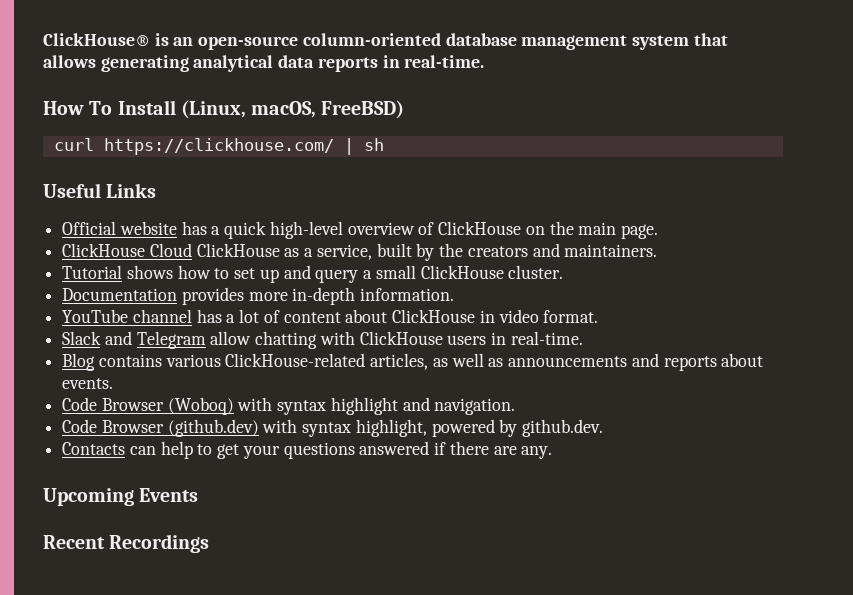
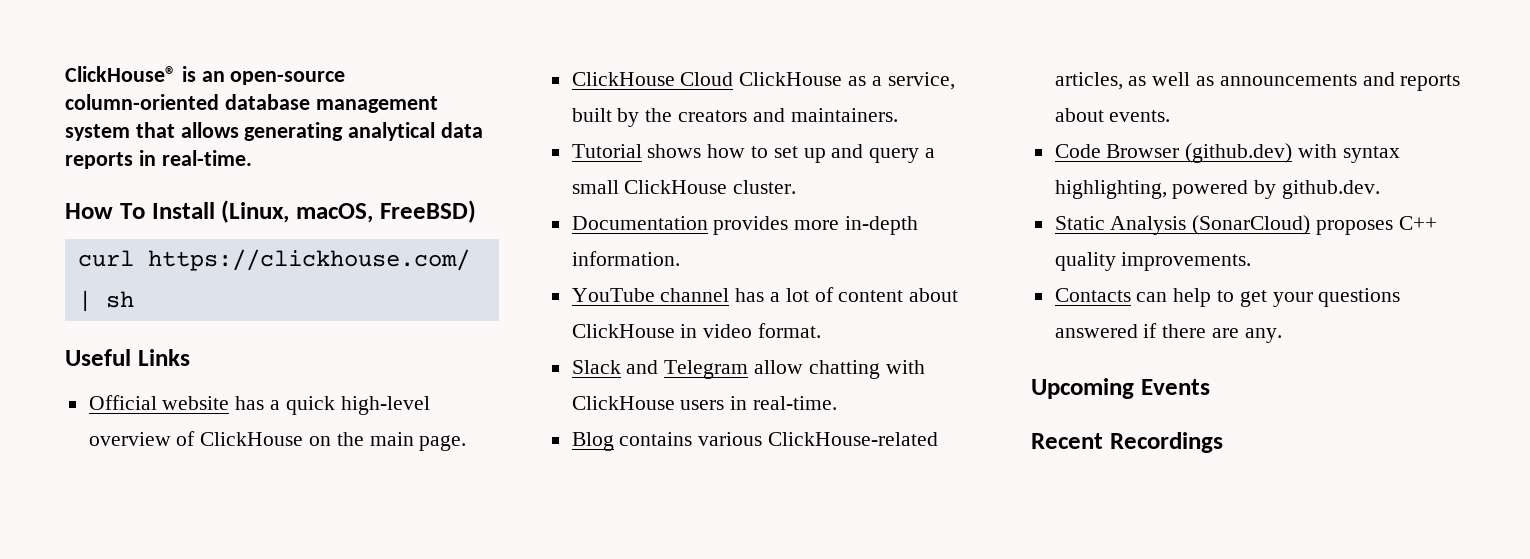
[62,397,516,415] // Code Browser (Woboq) with syntax highlight and navigation. -> (1171, 116) none
[355,419,427,437] highlight, -> [1054,180,1167,199] highlighting,
(604, 428) none -> [1054,215,1437,235] [1054,252,1252,271] // Static Analysis (SonarCloud) proposes C++ quality improvements.

